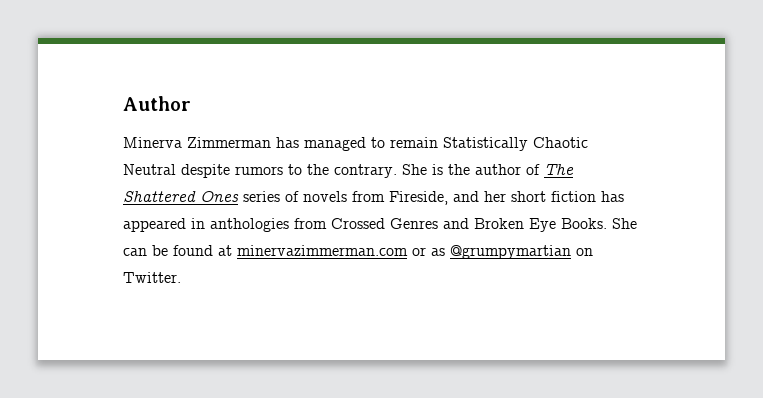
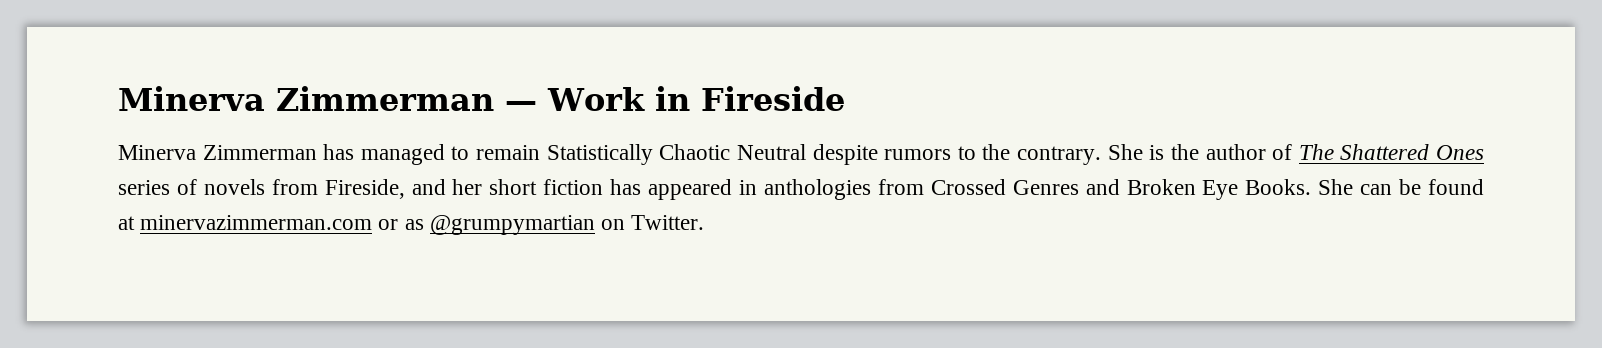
[123,96,191,111] Author -> [118,86,845,111] Minerva Zimmerman — Work in Fireside

